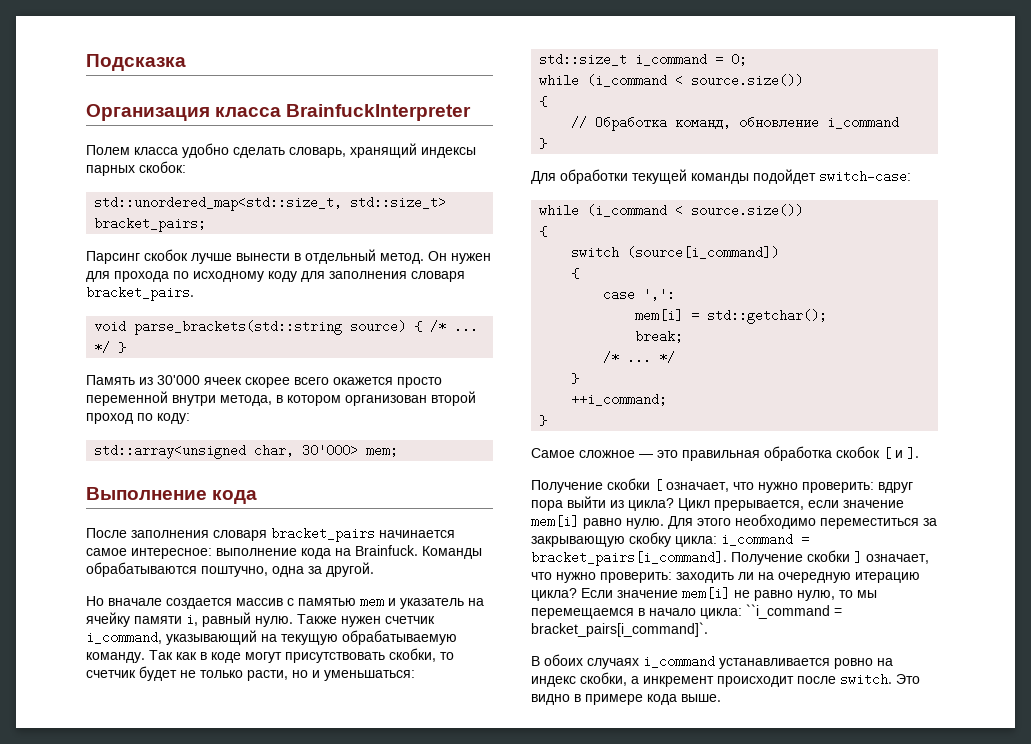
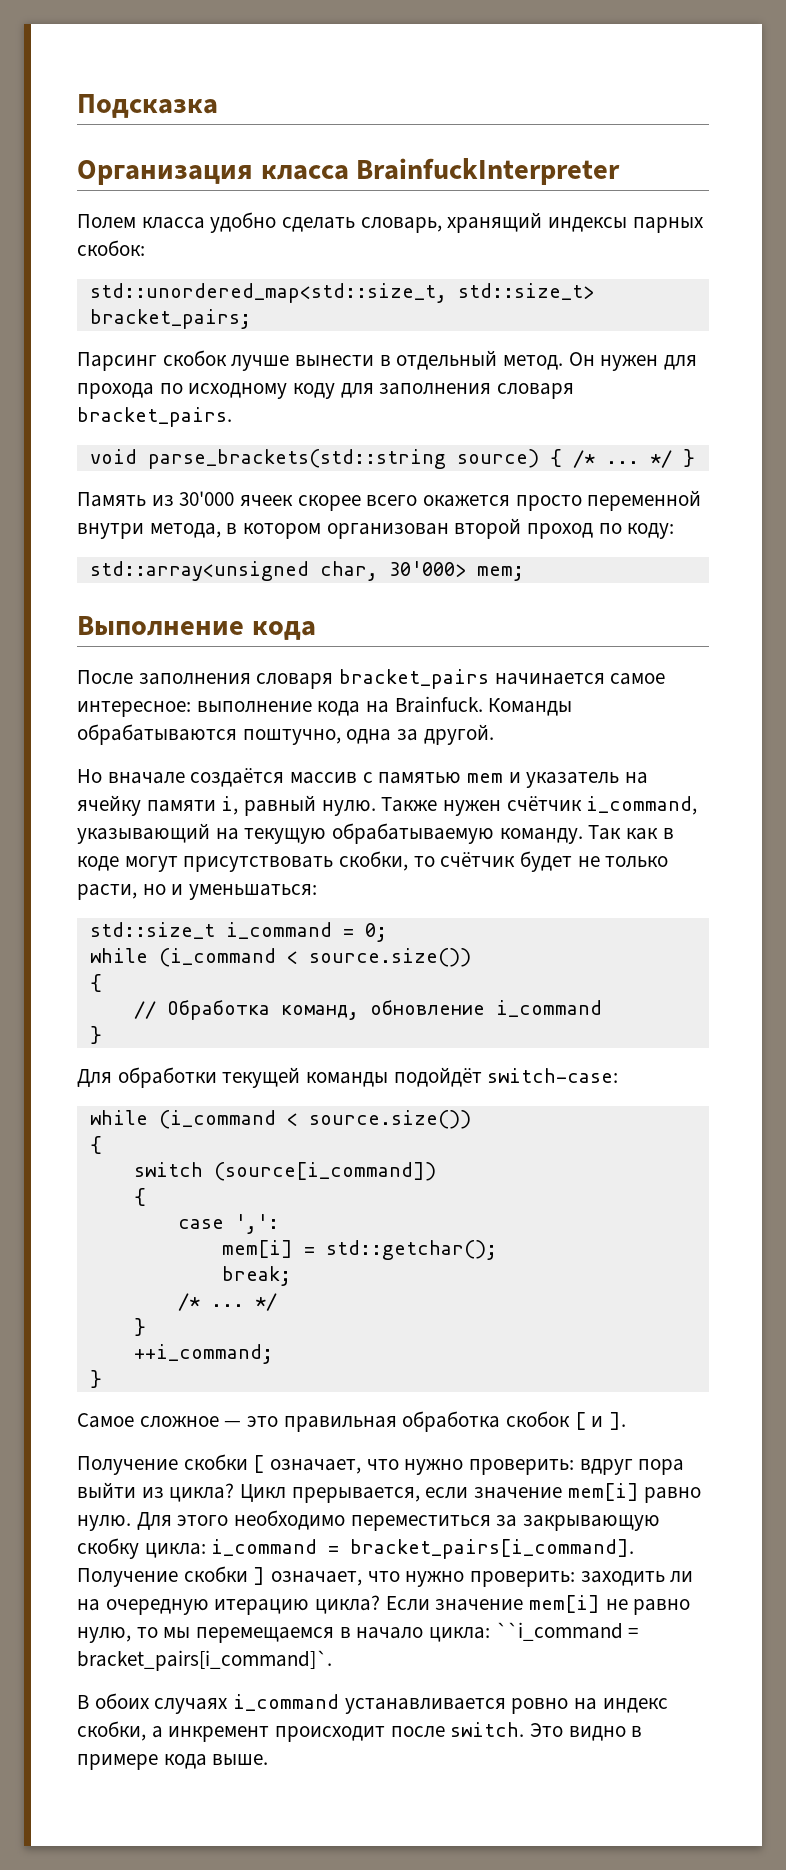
[166,598,232,609] создается -> [190,768,285,787] создаётся
[385,616,435,624] счетчик -> [506,796,582,811] счётчик
[86,670,136,678] счетчик -> [440,852,516,867] счётчик
[753,169,816,184] подойдет -> [393,1067,482,1087] подойдёт

